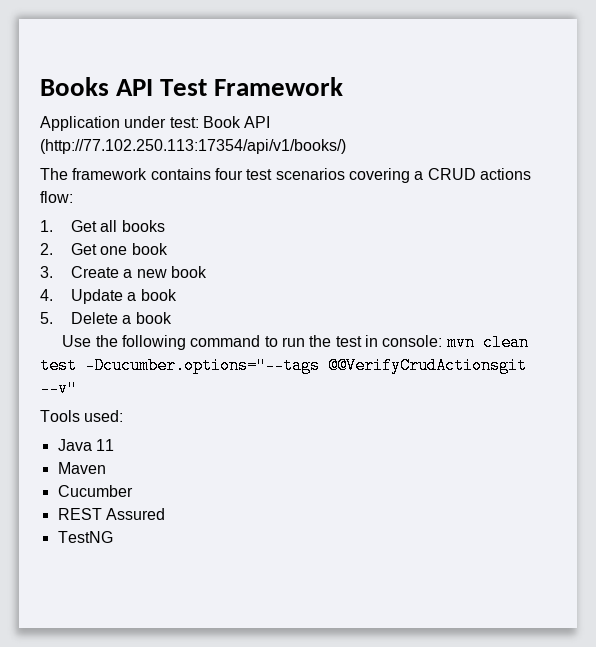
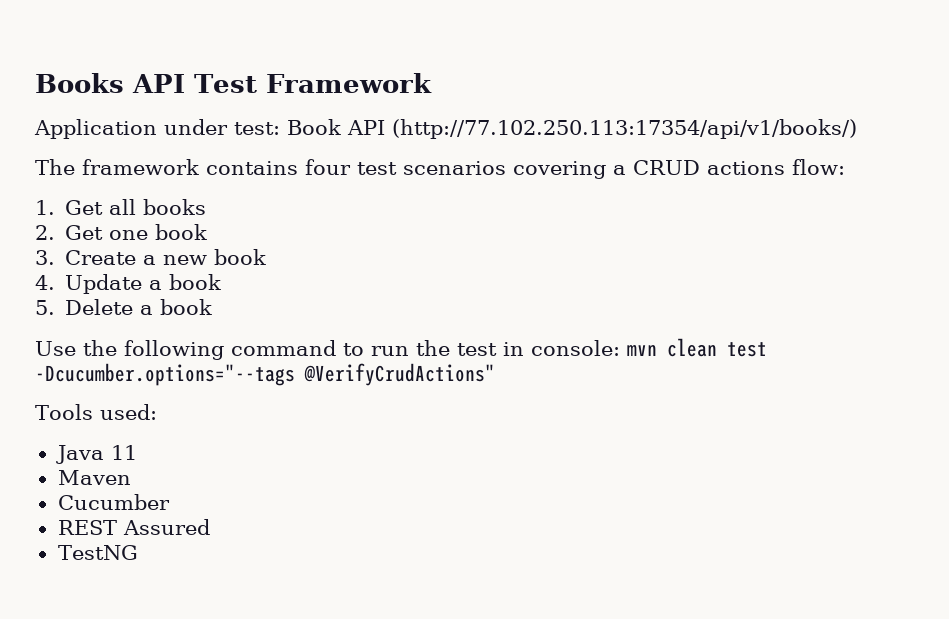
[328,357,527,374] [40,380,77,397] @@VerifyCrudActionsgit --v" -> [304,363,495,386] @VerifyCrudActions"

